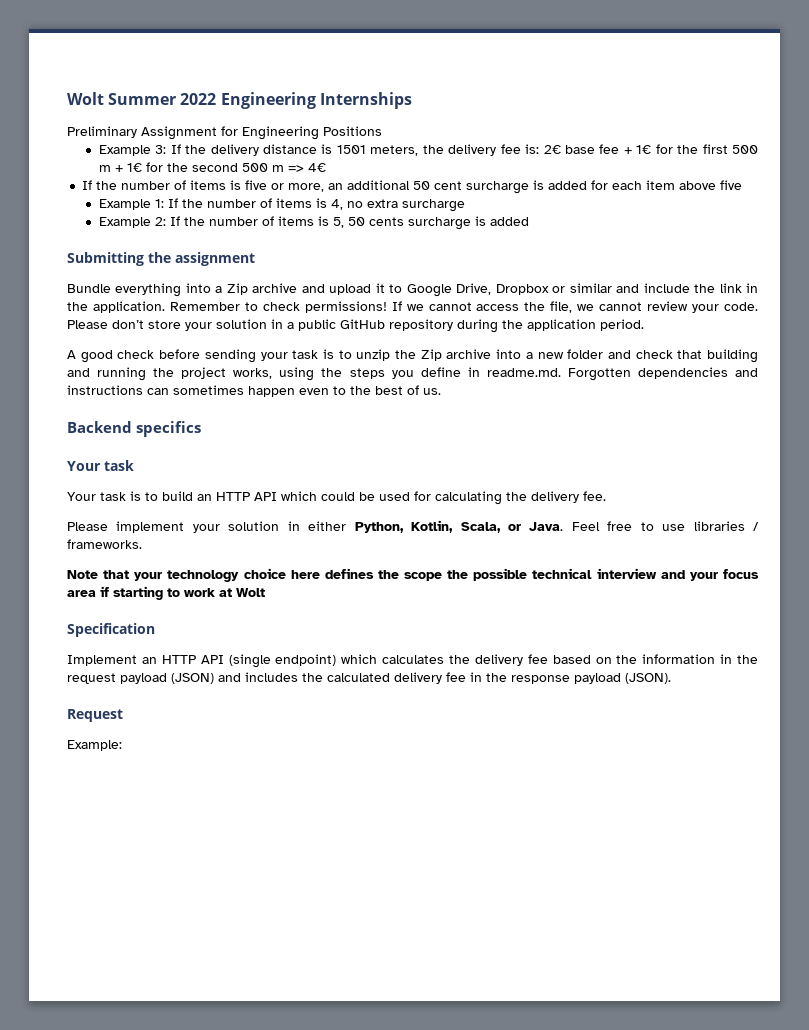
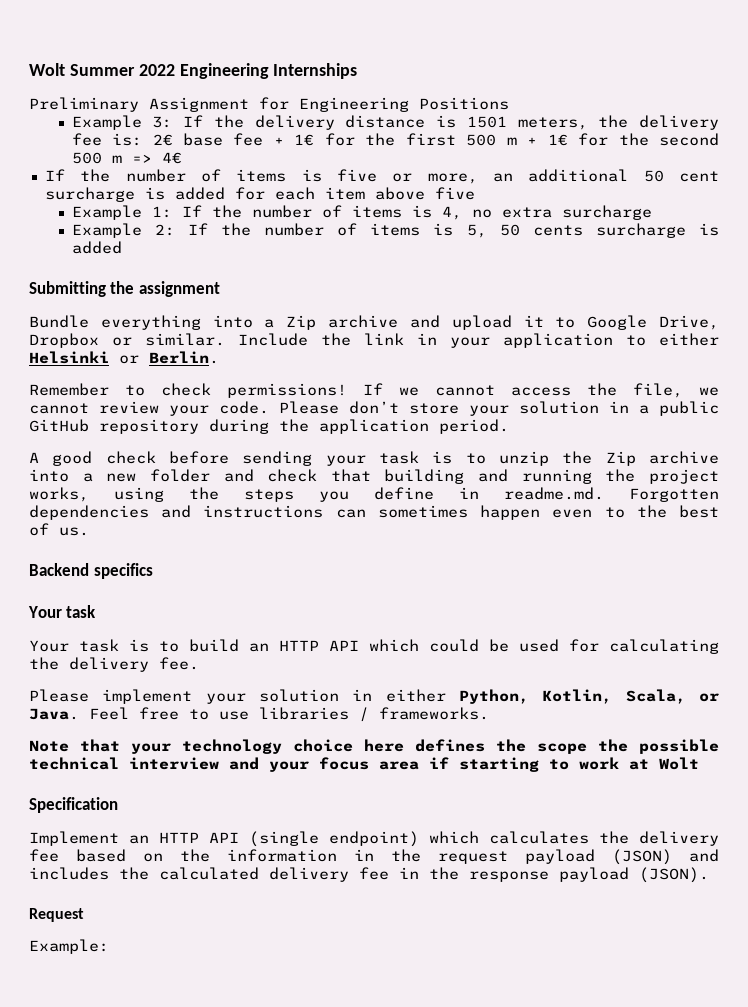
[569,283,759,293] [67,301,165,313] similar and include the link in the application. -> [145,333,719,348] [29,351,219,364] similar. Include the link in your application to either Helsinki or Berlin. //

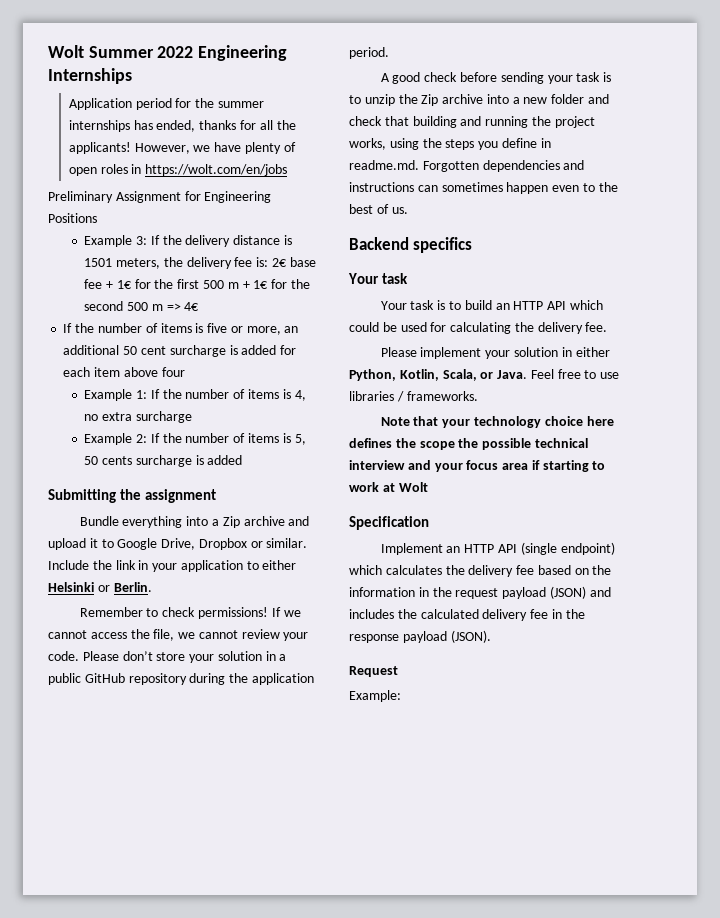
(358, 71) none -> [68,98,265,110] [68,120,296,132] [68,142,296,154] [68,164,288,176] // Application period for the summer internships has ended, thanks for all the applicants! However, we have plenty of open roles in https://wolt.com/en/jobs
[434,187,475,200] five -> [161,367,185,377] four

